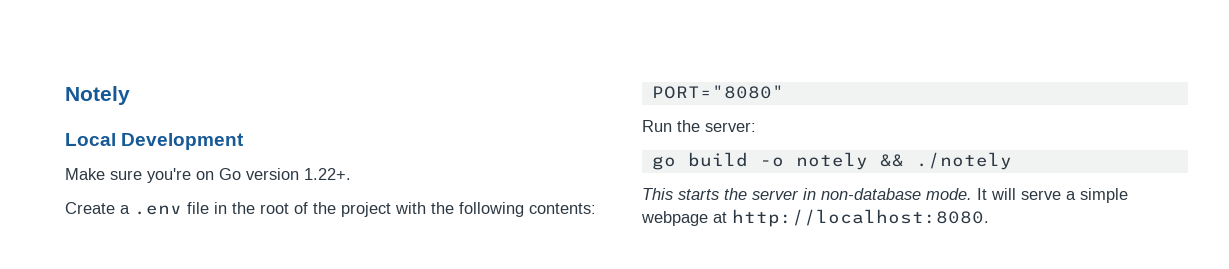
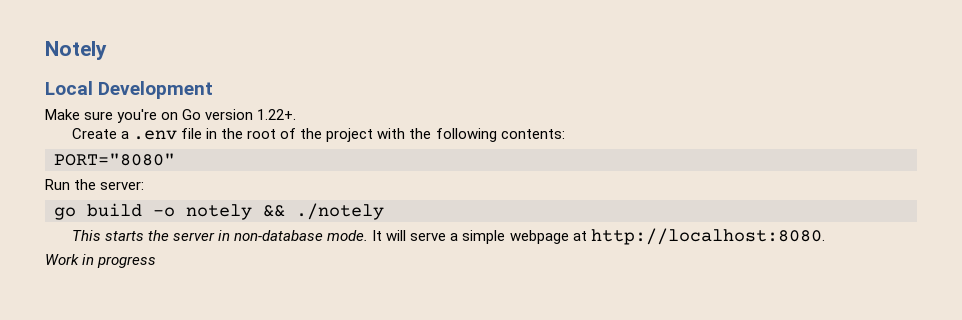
(989, 218) none -> [45,254,157,268] // Work in progress

